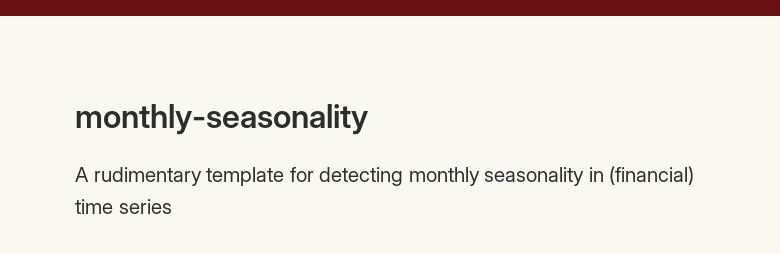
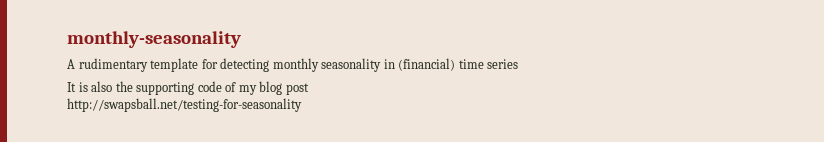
(172, 206) none -> [67,81,309,95] [67,98,302,112] // It is also the supporting code of my blog post // http://swapsball.net/testing-for-seasonality

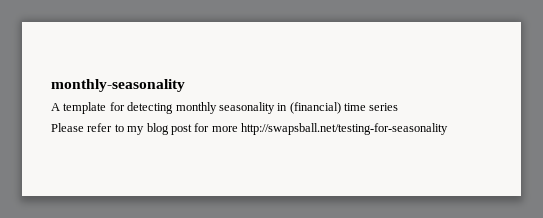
[78,58,148,72] rudimentary -> (60, 107) none
[67,81,237,95] It is also the supporting code of -> [51,123,124,132] Please refer to
(309, 89) // -> [194,123,238,132] for more

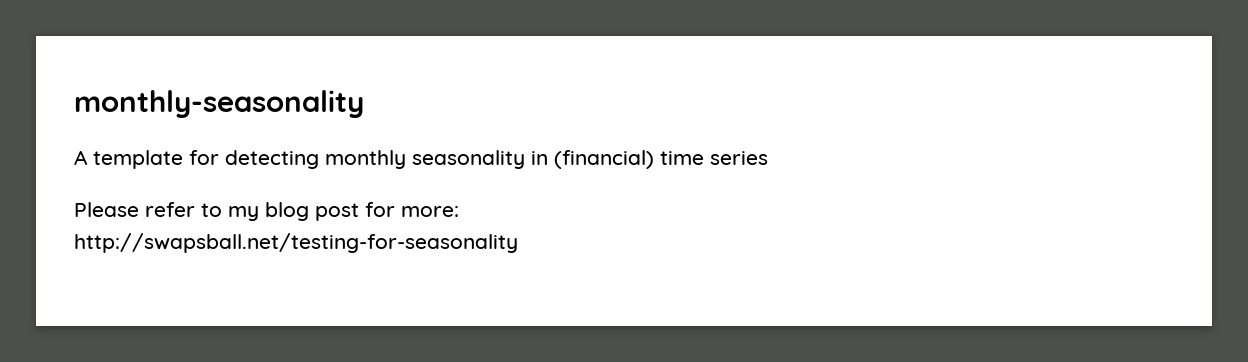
[211,126,238,132] more -> [401,206,459,217] more: //

